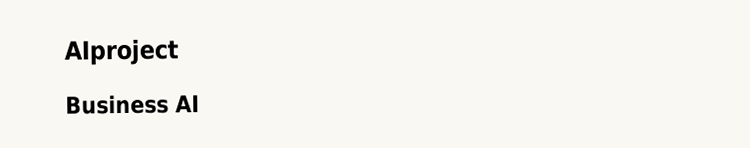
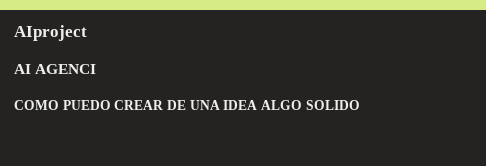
[65,94,200,115] Business AI -> [14,64,97,74] [14,100,360,110] AI AGENCI // COMO PUEDO CREAR DE UNA IDEA ALGO SOLIDO

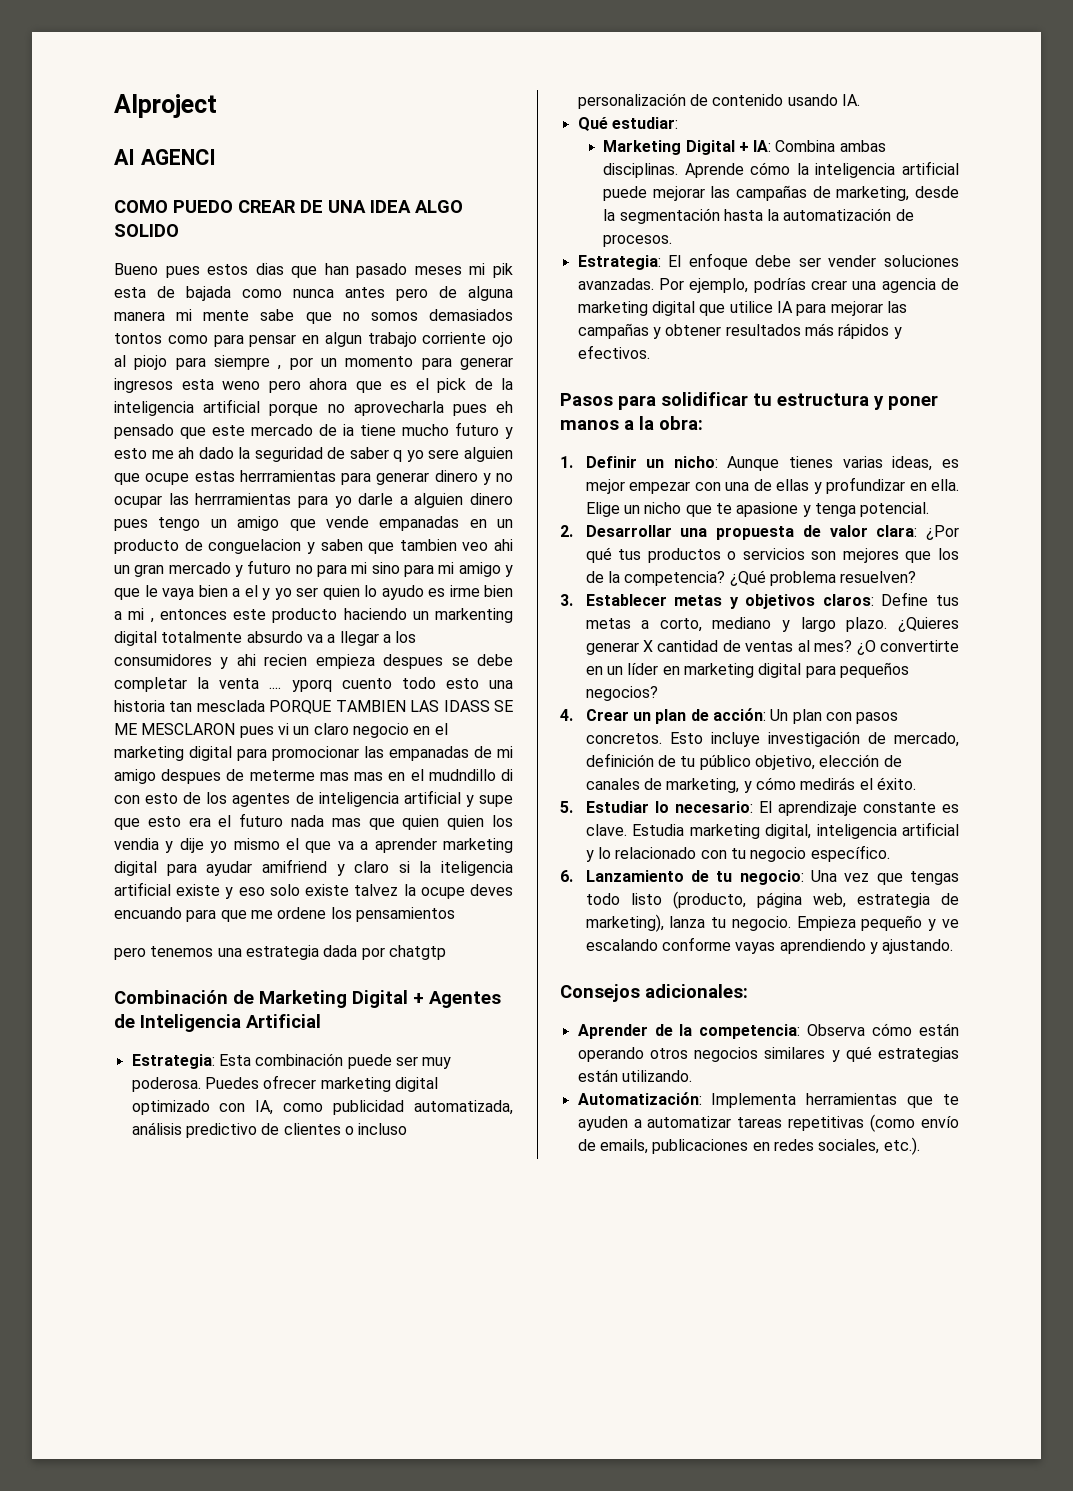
(360, 105) none -> [114,263,513,278] [114,286,513,301] [114,309,513,324] [114,332,513,347] [114,355,513,370] [114,378,513,393] [114,399,513,416] [114,422,513,439] [114,447,514,462] [114,470,513,485] [114,493,513,508] [114,516,513,531] [114,539,513,554] [114,560,513,577] [114,585,513,600] [114,608,513,623] [114,631,417,646] [114,654,513,669] [114,677,513,692] [114,700,513,714] [114,723,448,738] [114,746,513,761] [114,769,513,784] [114,790,513,807] [114,813,513,830] [114,838,513,853] [114,859,513,876] [114,882,513,899] [114,907,455,922] [114,945,446,960] [114,990,501,1008] [114,1014,321,1032] [131,1053,452,1069] [131,1075,438,1092] [131,1100,513,1115] [131,1122,408,1138] [577,93,860,109] [577,117,678,131] [603,140,886,155] [603,161,959,178] [603,185,959,201] [603,208,914,224] [603,234,673,247] [577,253,959,270] [577,278,959,293] [577,301,907,316] [577,323,902,339] [577,345,650,359] [560,392,938,410] [560,416,703,430] [560,456,959,471] [585,477,959,494] [585,502,930,517] [560,525,959,540] [585,547,959,563] [585,570,917,586] [560,592,959,609] [585,617,959,632] [585,640,959,655] [585,662,909,678] [585,686,658,701] [560,708,899,724] [585,731,959,747] [585,753,902,770] [585,777,916,793] [560,801,959,816] [585,822,959,839] [585,845,890,862] [560,870,959,885] [585,891,959,909] [585,914,959,932] [585,937,954,954] [560,984,748,1002] [577,1023,959,1039] [577,1046,959,1062] [577,1069,692,1082] [577,1092,959,1108] [577,1114,959,1132] [577,1137,920,1155] // Bueno pues estos dias que han pasado meses mi pik esta de bajada como nunca antes pero de alguna manera mi mente sabe que no somos demasiados tontos como para pensar en algun trabajo corriente ojo al piojo para siempre , por un momento para generar ingresos esta weno pero ahora que es el pick de la inteligencia artificial porque no aprovecharla pues eh pensado que este mercado de ia tiene mucho futuro y esto me ah dado la seguridad de saber q yo sere alguien que ocupe estas herrramientas para generar dinero y no ocupar las herrramientas para yo darle a alguien dinero pues tengo un amigo que vende empanadas en un producto de conguelacion y saben que tambien veo ahi un gran mercado y futuro no para mi sino para mi amigo y que le vaya bien a el y yo ser quien lo ayudo es irme bien a mi , entonces este producto haciendo un markenting digital totalmente absurdo va a llegar a los consumidores y ahi recien empieza despues se debe completar la venta .... yporq cuento todo esto una historia tan mesclada PORQUE TAMBIEN LAS IDASS SE ME MESCLARON pues vi un claro negocio en el marketing digital para promocionar las empanadas de mi amigo despues de meterme mas mas en el mudndillo di con esto de los agentes de inteligencia artificial y supe que esto era el futuro nada mas que quien quien los vendia y dije yo mismo el que va a aprender marketing digital para ayudar amifriend y claro si la iteligencia artificial existe y eso solo existe talvez la ocupe deves encuando para que me ordene los pensamientos // pero tenemos una estrategia dada por chatgtp // Combinación de Marketing Digital + Agentes de Inteligencia Artificial // Estrategia: Esta combinación puede ser muy poderosa. Puedes ofrecer marketing digital optimizado con IA, como publicidad automatizada, análisis predictivo de clientes o incluso personalización de contenido usando IA. // Qué estudiar: // Marketing Digital + IA: Combina ambas disciplinas. Aprende cómo la inteligencia artificial puede mejorar las campañas de marketing, desde la segmentación hasta la automatización de procesos. // Estrategia: El enfoque debe ser vender soluciones avanzadas. Por ejemplo, podrías crear una agencia de marketing digital que utilice IA para mejorar las campañas y obtener resultados más rápidos y efectivos. // Pasos para solidificar tu estructura y poner manos a la obra: // 1. Definir un nicho: Aunque tienes varias ideas, es mejor empezar con una de ellas y profundizar en ella. Elige un nicho que te apasione y tenga potencial. // 2. Desarrollar una propuesta de valor clara: ¿Por qué tus productos o servicios son mejores que los de la competencia? ¿Qué problema resuelven? // 3. Establecer metas y objetivos claros: Define tus metas a corto, mediano y largo plazo. ¿Quieres generar X cantidad de ventas al mes? ¿O convertirte en un líder en marketing digital para pequeños negocios? // 4. Crear un plan de acción: Un plan con pasos concretos. Esto incluye investigación de mercado, definición de tu público objetivo, elección de canales de marketing, y cómo medirás el éxito. // 5. Estudiar lo necesario: El aprendizaje constante es clave. Estudia marketing digital, inteligencia artificial y lo relacionado con tu negocio específico. // 6. Lanzamiento de tu negocio: Una vez que tengas todo listo (producto, página web, estrategia de marketing), lanza tu negocio. Empieza pequeño y ve escalando conforme vayas aprendiendo y ajustando. // Consejos adicionales: // Aprender de la competencia: Observa cómo están operando otros negocios similares y qué estrategias están utilizando. // Automatización: Implementa herramientas que te ayuden a automatizar tareas repetitivas (como envío de emails, publicaciones en redes sociales, etc.).

